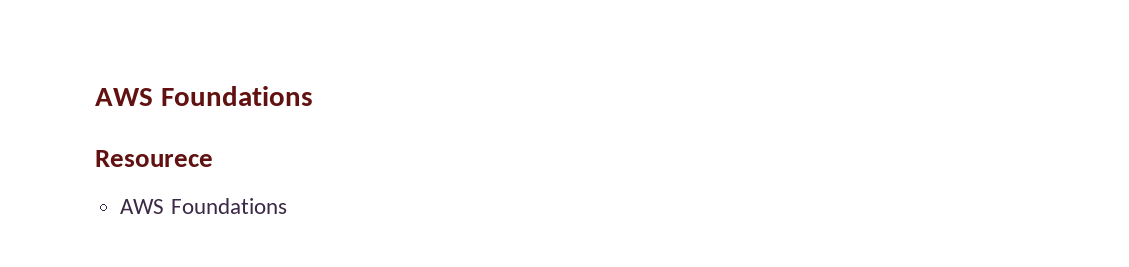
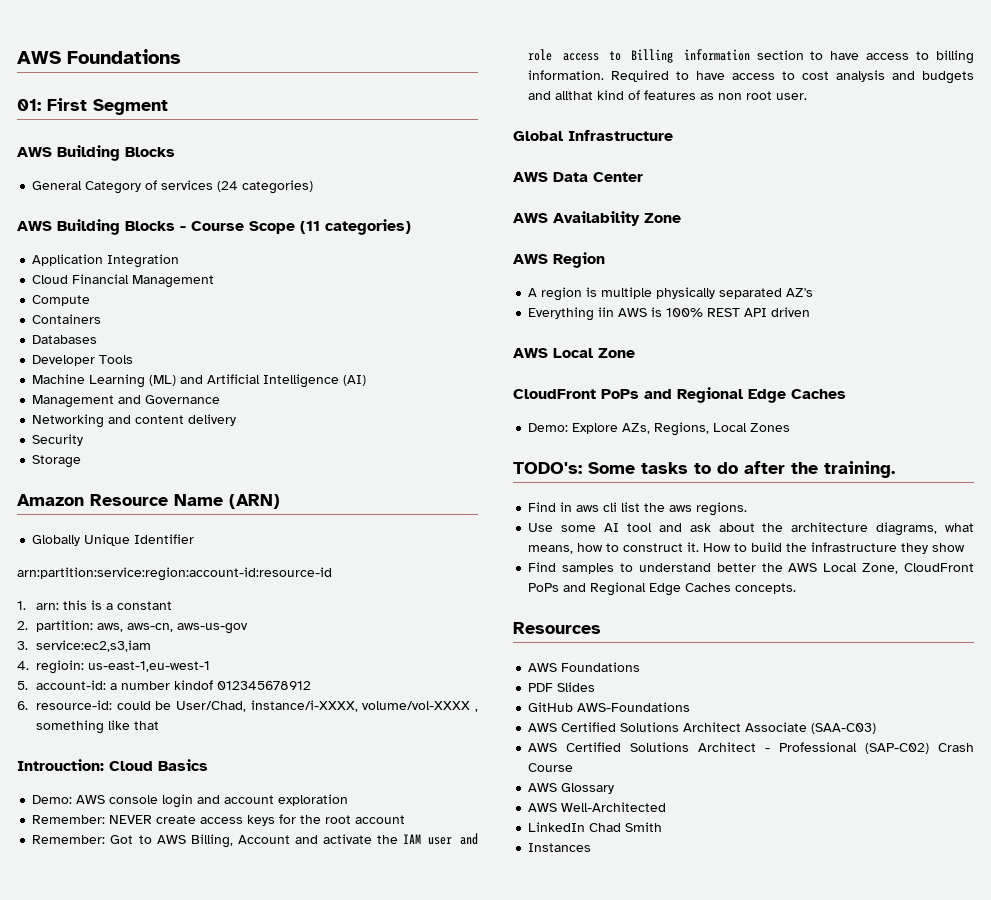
[95,86,313,106] [95,150,213,167] [120,198,287,214] AWS Foundations // Resourece // AWS Foundations -> [17,49,181,64] [17,98,168,115] [17,145,175,161] [32,180,314,194] [17,219,411,235] [32,254,180,268] [32,274,215,288] [32,295,91,306] [32,314,102,324] [32,335,98,344] [32,355,134,366] [32,374,367,388] [32,395,221,408] [32,414,237,428] [32,434,84,446] [32,455,82,468] [17,494,280,509] [32,534,195,546] [17,567,332,581] [17,600,173,610] [17,620,249,634] [17,640,152,652] [17,660,211,674] [17,680,312,690] [17,700,478,712] [36,720,160,734] [17,759,208,771] [32,794,349,808] [32,814,406,826] [32,833,479,848] [528,49,974,64] [528,70,974,84] [528,90,808,100] [513,130,673,141] [513,172,643,182] [513,211,681,226] [513,252,605,268] [528,287,814,301] [528,307,811,321] [513,348,635,358] [513,387,846,403] [528,422,791,436] [513,461,895,478] [528,502,748,516] [528,522,975,536] [528,542,966,554] [528,562,974,574] [528,582,797,596] [513,622,601,634] [528,662,641,672] [528,682,596,692] [528,702,691,712] [528,722,877,734] [528,742,974,754] [528,763,574,772] [528,783,615,794] [528,802,667,812] [528,822,663,832] [528,843,592,852] AWS Foundations // 01: First Segment // AWS Building Blocks // General Category of services (24 categories) // AWS Building Blocks - Course Scope (11 categories) // Application Integration // Cloud Financial Management // Compute // Containers // Databases // Developer Tools // Machine Learning (ML) and Artificial Intelligence (AI) // Management and Governance // Networking and content delivery // Security // Storage // Amazon Resource Name (ARN) // Globally Unique Identifier // arn:partition:service:region:account-id:resource-id // 1. arn: this is a constant // 2. partition: aws, aws-cn, aws-us-gov // 3. service:ec2,s3,iam // 4. regioin: us-east-1,eu-west-1 // 5. account-id: a number kindof 012345678912 // 6. resource-id: could be User/Chad, instance/i-XXXX, volume/vol-XXXX , something like that // Introuction: Cloud Basics // Demo: AWS console login and account exploration // Remember: NEVER create access keys for the root account // Remember: Got to AWS Billing, Account and activate the IAM user and role access to Billing information section to have access to billing information. Required to have access to cost analysis and budgets and allthat kind of features as non root user. // Global Infrastructure // AWS Data Center // AWS Availability Zone // AWS Region // A region is multiple physically separated AZ's // Everything iin AWS is 100% REST API driven // AWS Local Zone // CloudFront PoPs and Regional Edge Caches // Demo: Explore AZs, Regions, Local Zones // TODO's: Some tasks to do after the training. // Find in aws cli list the aws regions. // Use some AI tool and ask about the architecture diagrams, what means, how to construct it. How to build the infrastructure they show // Find samples to understand better the AWS Local Zone, CloudFront PoPs and Regional Edge Caches concepts. // Resources // AWS Foundations // PDF Slides // GitHub AWS-Foundations // AWS Certified Solutions Architect Associate (SAA-C03) // AWS Certified Solutions Architect - Professional (SAP-C02) Crash Course // AWS Glossary // AWS Well-Architected // LinkedIn Chad Smith // Instances

